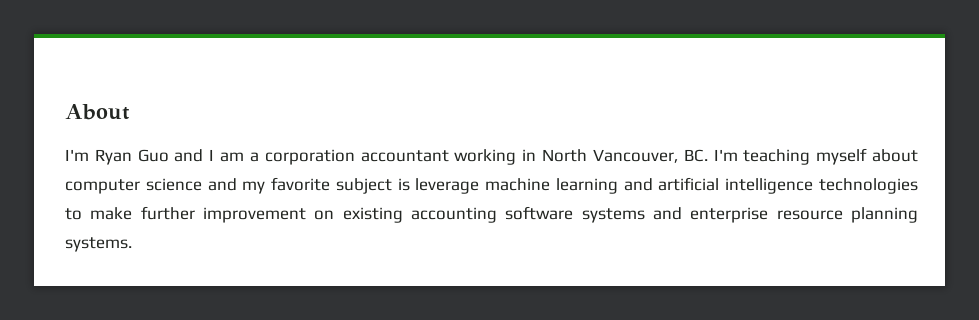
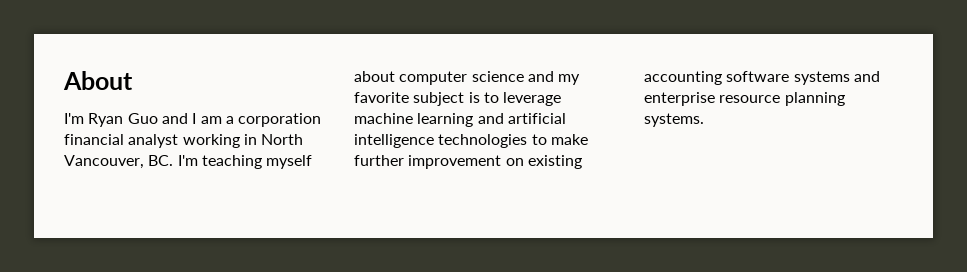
[360,150,449,162] accountant -> [64,134,179,148] financial analyst
(410, 184) none -> [483,92,499,103] to

